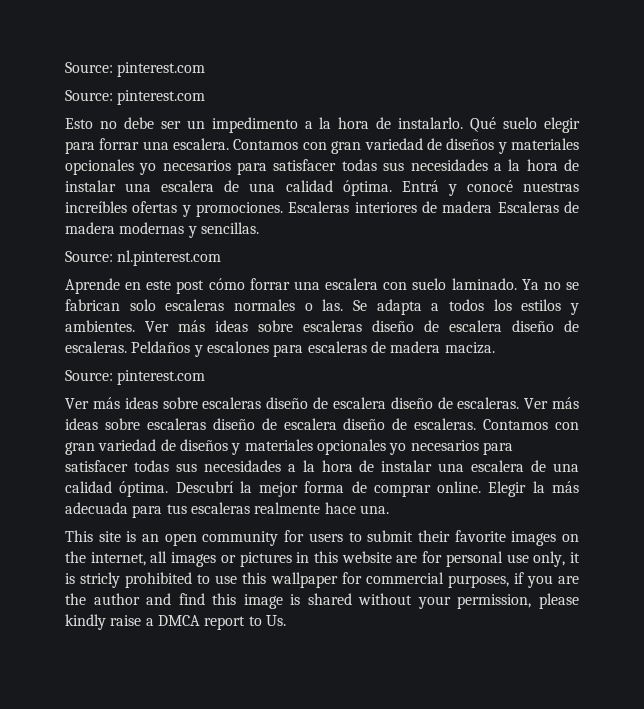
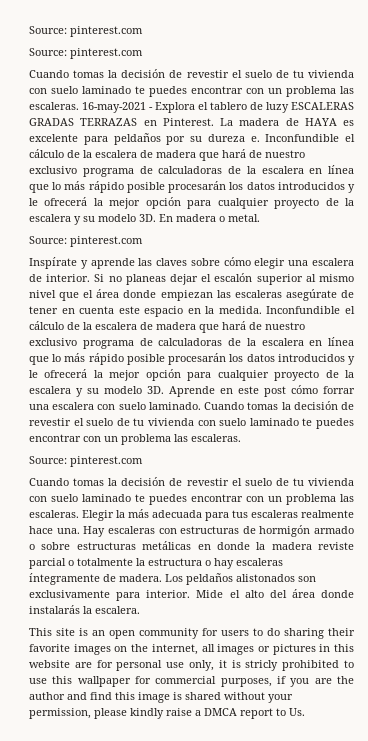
[65,117,580,133] [65,138,580,154] [65,159,580,175] [65,180,580,196] [65,201,579,217] [65,222,259,238] [65,250,222,266] Esto no debe ser un impedimento a la hora de instalarlo. Qué suelo elegir para forrar una escalera. Contamos con gran variedad de diseños y materiales opcionales yo necesarios para satisfacer todas sus necesidades a la hora de instalar una escalera de una calidad óptima. Entrá y conocé nuestras increíbles ofertas y promociones. Escaleras interiores de madera Escaleras de madera modernas y sencillas. // Source: nl.pinterest.com // -> [29,69,354,78] [29,86,354,97] [29,102,354,113] [29,118,354,126] [29,133,355,145] [29,149,305,161] [29,165,354,177] [29,181,356,193] [29,197,355,209] [29,214,260,225] [29,236,143,247] [29,257,354,269] [29,273,354,285] [29,289,354,301] [29,306,355,317] [29,321,305,333] [29,337,354,349] [29,353,356,365] [29,369,355,381] [29,386,164,397] Cuando tomas la decisión de revestir el suelo de tu vivienda con suelo laminado te puedes encontrar con un problema las escaleras. 16-may-2021 - Explora el tablero de luzy ESCALERAS GRADAS TERRAZAS en Pinterest. La madera de HAYA es excelente para peldaños por su dureza e. Inconfundible el cálculo de la escalera de madera que hará de nuestro exclusivo programa de calculadoras de la escalera en línea que lo más rápido posible procesarán los datos introducidos y le ofrecerá la mejor opción para cualquier proyecto de la escalera y su modelo 3D. En madera o metal. // Source: pinterest.com // Inspírate y aprende las claves sobre cómo elegir una escalera de interior. Si no planeas dejar el escalón superior al mismo nivel que el área donde empiezan las escaleras asegúrate de tener en cuenta este espacio en la medida. Inconfundible el cálculo de la escalera de madera que hará de nuestro exclusivo programa de calculadoras de la escalera en línea que lo más rápido posible procesarán los datos introducidos y le ofrecerá la mejor opción para cualquier proyecto de la escalera y su modelo 3D.
[521,279,579,290] [65,299,580,315] [65,320,579,332] [65,341,495,357] [65,370,206,385] [65,397,579,409] [65,418,579,430] [65,439,513,455] [65,460,580,472] [65,481,482,497] Ya no se fabrican solo escaleras normales o las. Se adapta a todos los estilos y ambientes. Ver más ideas sobre escaleras diseño de escalera diseño de escaleras. Peldaños y escalones para escaleras de madera maciza. // Source: pinterest.com // Ver más ideas sobre escaleras diseño de escalera diseño de escaleras. Ver más ideas sobre escaleras diseño de escalera diseño de escaleras. Contamos con gran variedad de diseños y materiales opcionales yo necesarios para satisfacer todas sus necesidades a la hora de instalar una escalera de una calidad óptima. Descubrí la mejor forma de comprar online. -> [204,401,355,410] [29,418,354,429] [29,434,241,445] [29,456,143,467] [29,477,354,486] [29,494,354,505] [29,510,79,518] Cuando tomas la decisión de revestir el suelo de tu vivienda con suelo laminado te puedes encontrar con un problema las escaleras. // Source: pinterest.com // Cuando tomas la decisión de revestir el suelo de tu vivienda con suelo laminado te puedes encontrar con un problema las escaleras.
(389, 509) none -> [83,525,354,537] [29,541,354,550] [29,558,283,569] [29,573,316,585] [29,589,354,601] [29,605,140,614] Hay escaleras con estructuras de hormigón armado o sobre estructuras metálicas en donde la madera reviste parcial o totalmente la estructura o hay escaleras íntegramente de madera. Los peldaños alistonados son exclusivamente para interior. Mide el alto del área donde instalarás la escalera.
[367,530,414,542] submit -> [267,628,324,639] do sharing

